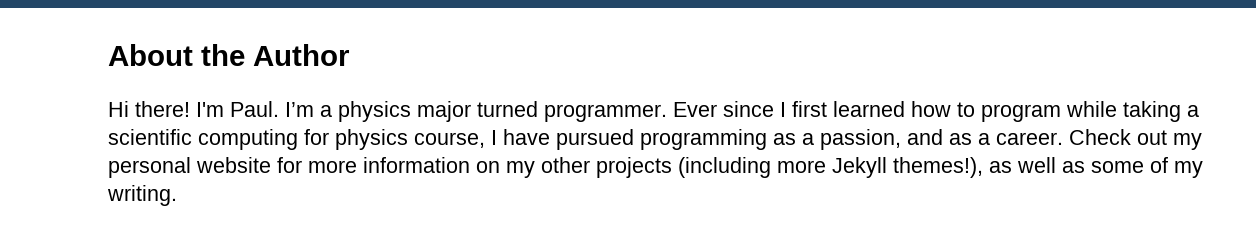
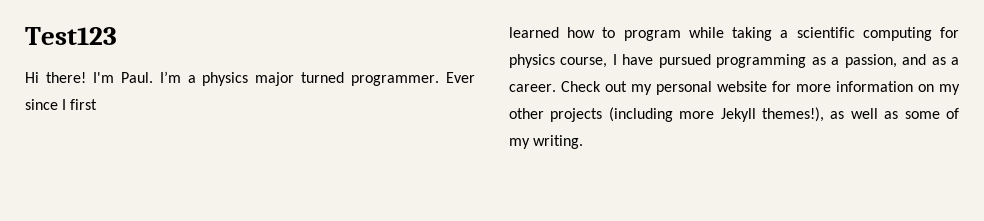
[108,44,350,66] About the Author -> [25,27,117,45] Test123
(827, 109) none -> (98, 104) //

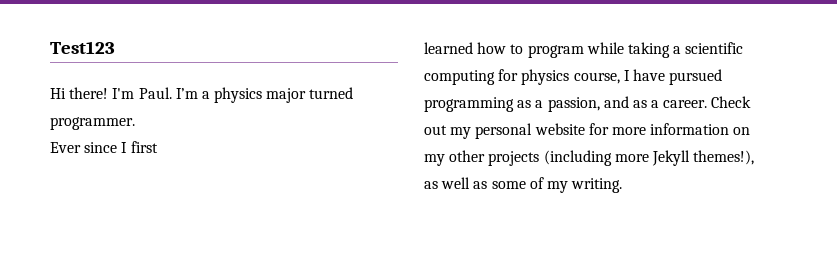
(440, 80) none -> (135, 123) //

